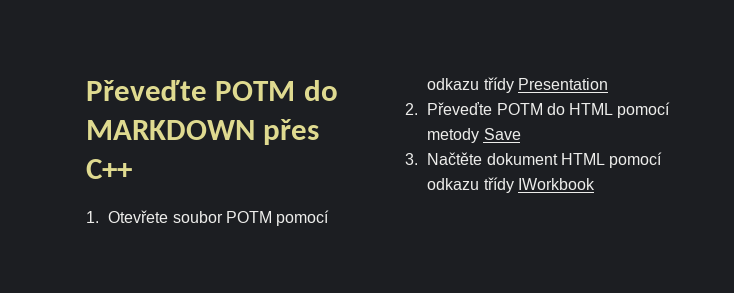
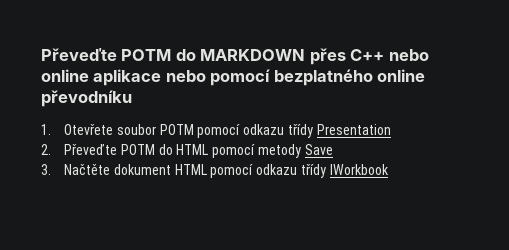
(132, 169) none -> [388,49,429,61] [41,69,426,86] [41,90,132,107] nebo online aplikace nebo pomocí bezplatného online převodníku

